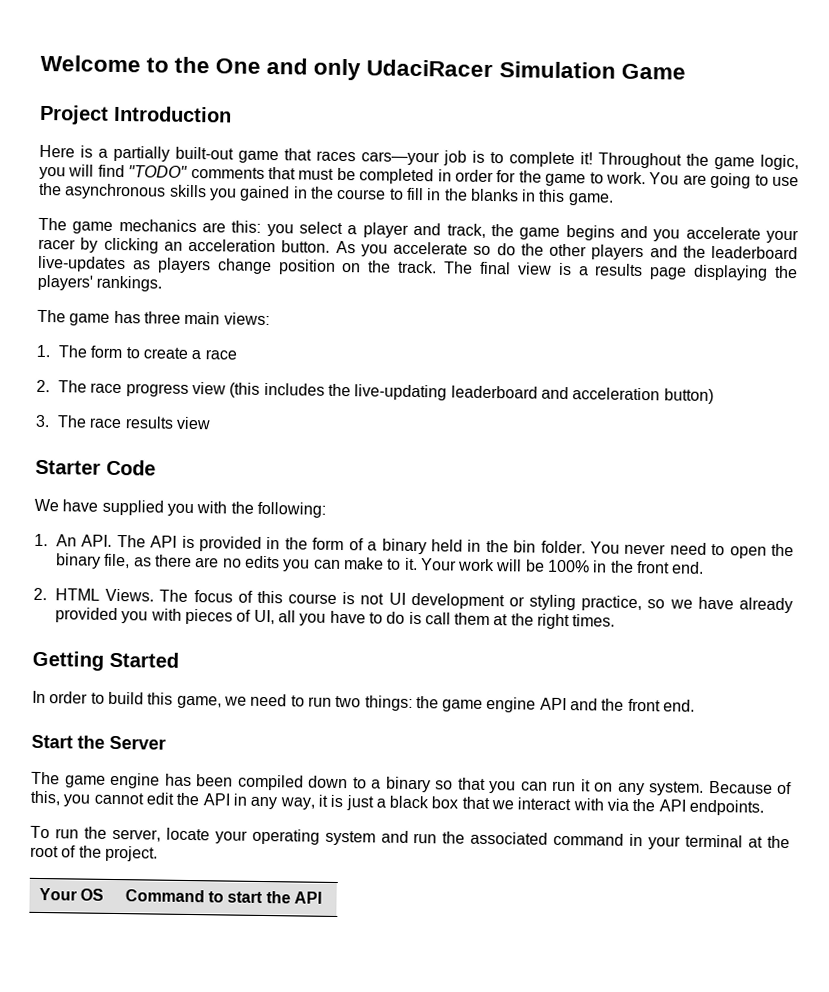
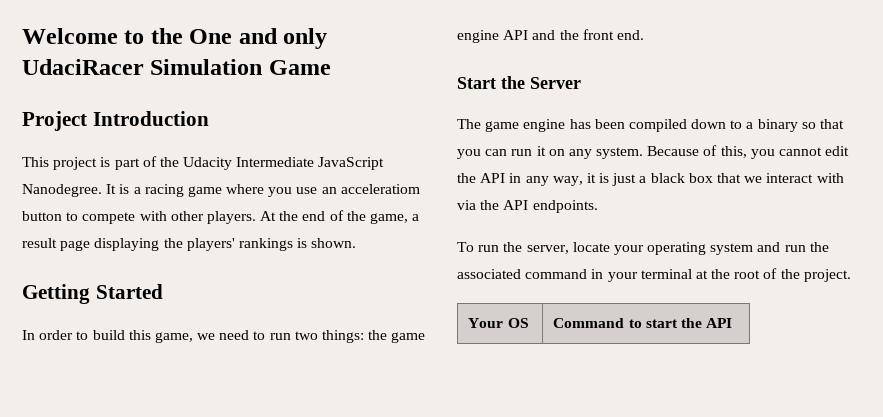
[39,144,799,171] [39,164,799,189] [39,182,614,206] [38,217,800,244] [38,237,798,261] [37,255,798,281] [37,274,163,292] [37,309,270,326] [36,344,237,360] [36,379,714,405] [35,414,211,430] [35,459,156,476] [34,498,326,518] [34,533,794,559] [54,553,705,574] [33,587,793,614] [54,607,616,630] Here is a partially built-out game that races cars—your job is to complete it! Throughout the game logic, you will find "TODO" comments that must be completed in order for the game to work. You are going to use the asynchronous skills you gained in the course to fill in the blanks in this game. // The game mechanics are this: you select a player and track, the game begins and you accelerate your racer by clicking an acceleration button. As you accelerate so do the other players and the leaderboard live-updates as players change position on the track. The final view is a results page displaying the players' rankings. // The game has three main views: // 1. The form to create a race // 2. The race progress view (this includes the live-updating leaderboard and acceleration button) // 3. The race results view // Starter Code // We have supplied you with the following: // 1. An API. The API is provided in the form of a binary held in the bin folder. You never need to open the binary file, as there are no edits you can make to it. Your work will be 100% in the front end. // 2. HTML Views. The focus of this course is not UI development or styling practice, so we have already provided you with pieces of UI, all you have to do is call them at the right times. -> [22,156,385,170] [22,184,420,197] [22,210,420,224] [22,238,357,251] This project is part of the Udacity Intermediate JavaScript Nanodegree. It is a racing game where you use an acceleratiom button to compete with other players. At the end of the game, a result page displaying the players' rankings is shown.

